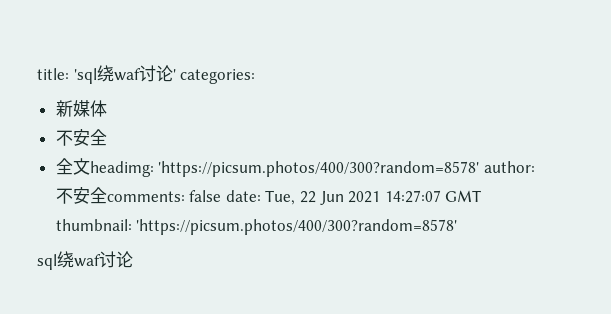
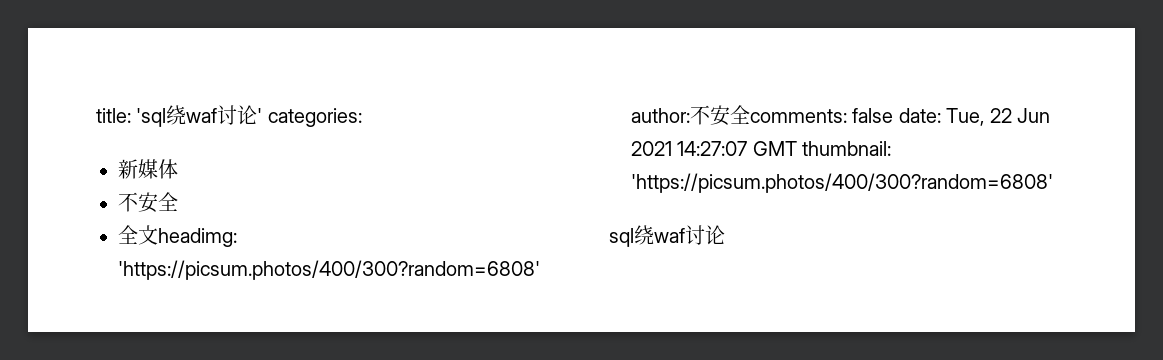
[158,161,480,177] 'https://picsum.photos/400/300?random=8578' -> [118,260,540,280] 'https://picsum.photos/400/300?random=6808'
[136,219,458,235] 'https://picsum.photos/400/300?random=8578' -> [631,173,1053,193] 'https://picsum.photos/400/300?random=6808'

